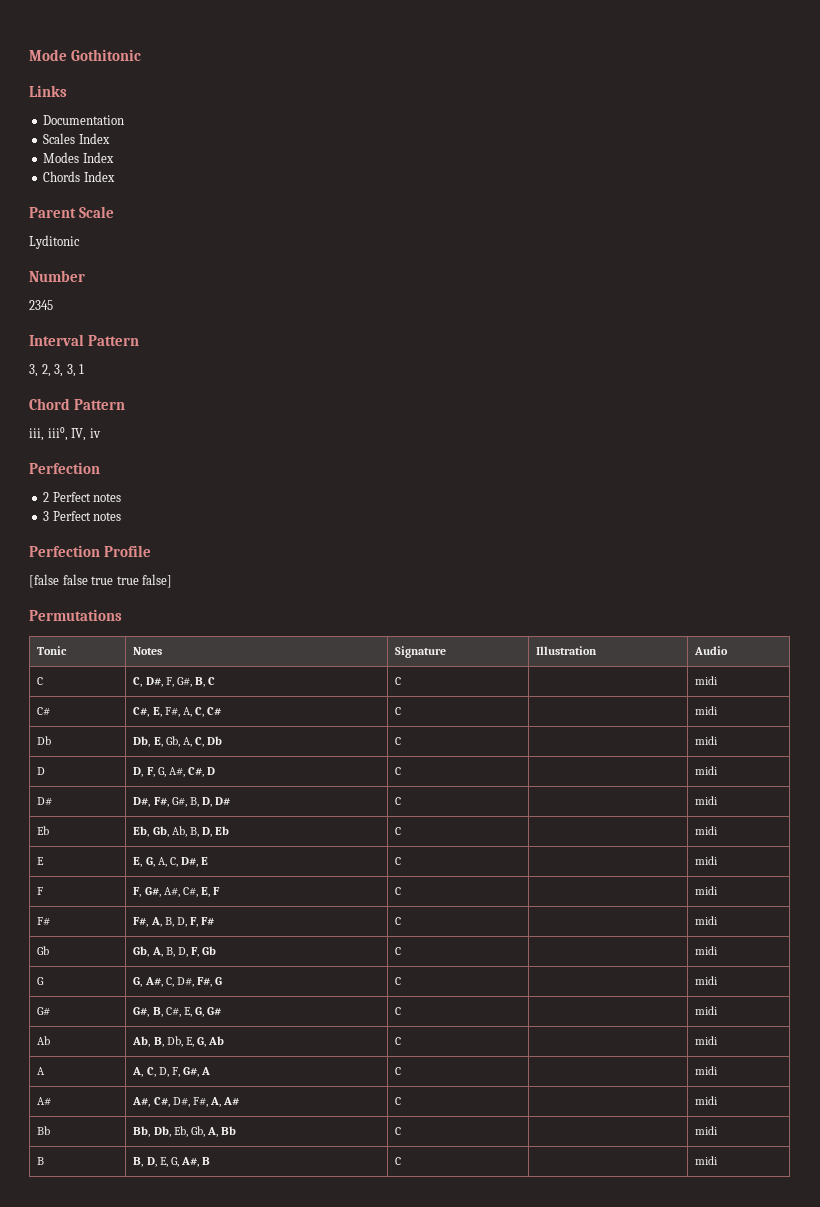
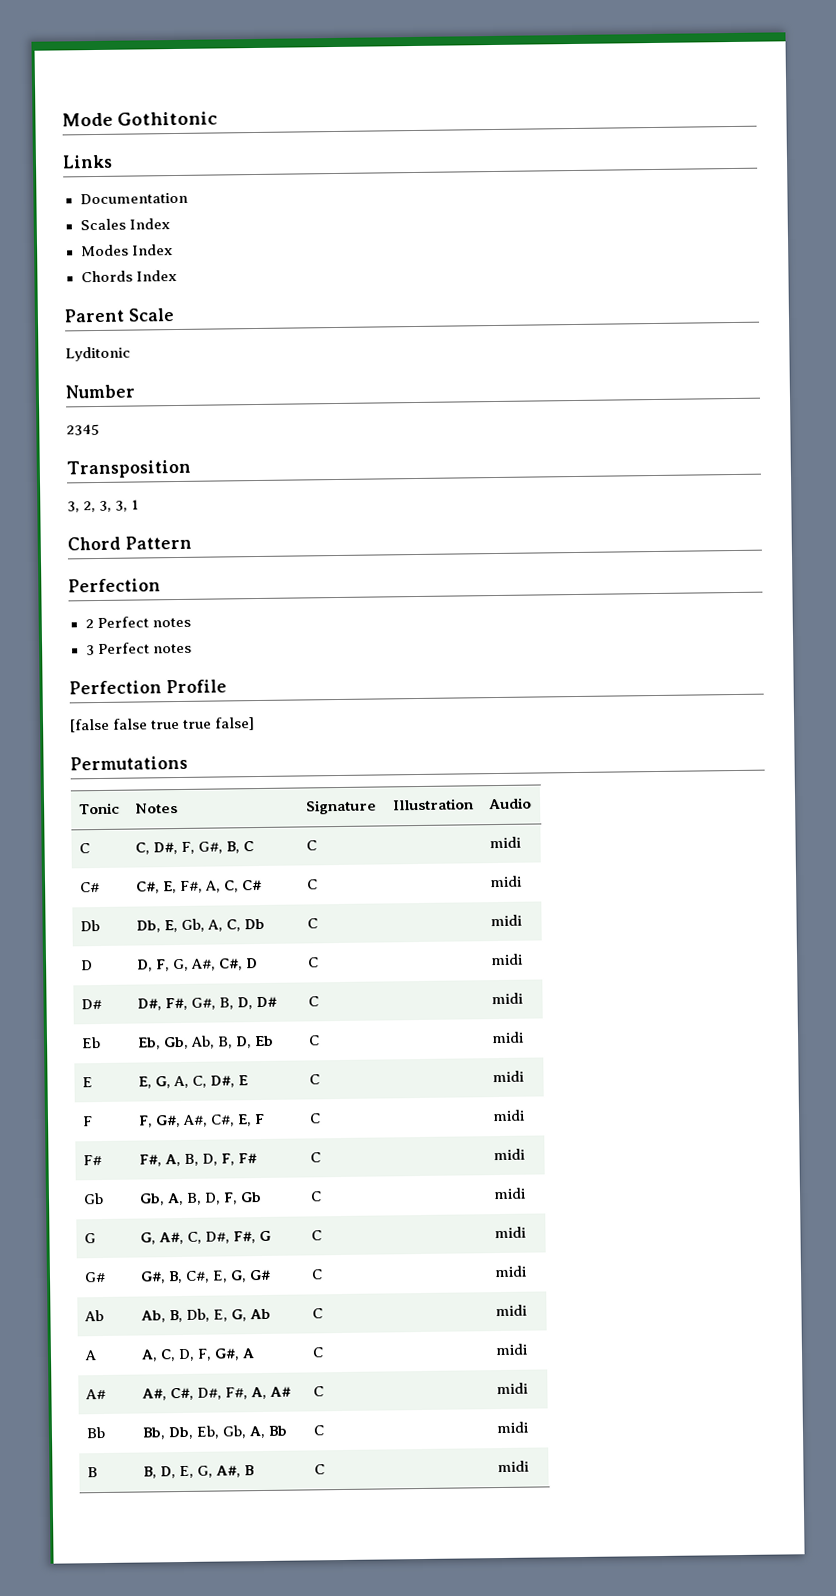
[29,334,139,346] Interval Pattern -> [66,459,191,479] Transposition
[29,427,101,441] // iii, iii⁰, IV, iv -> (192, 542) none

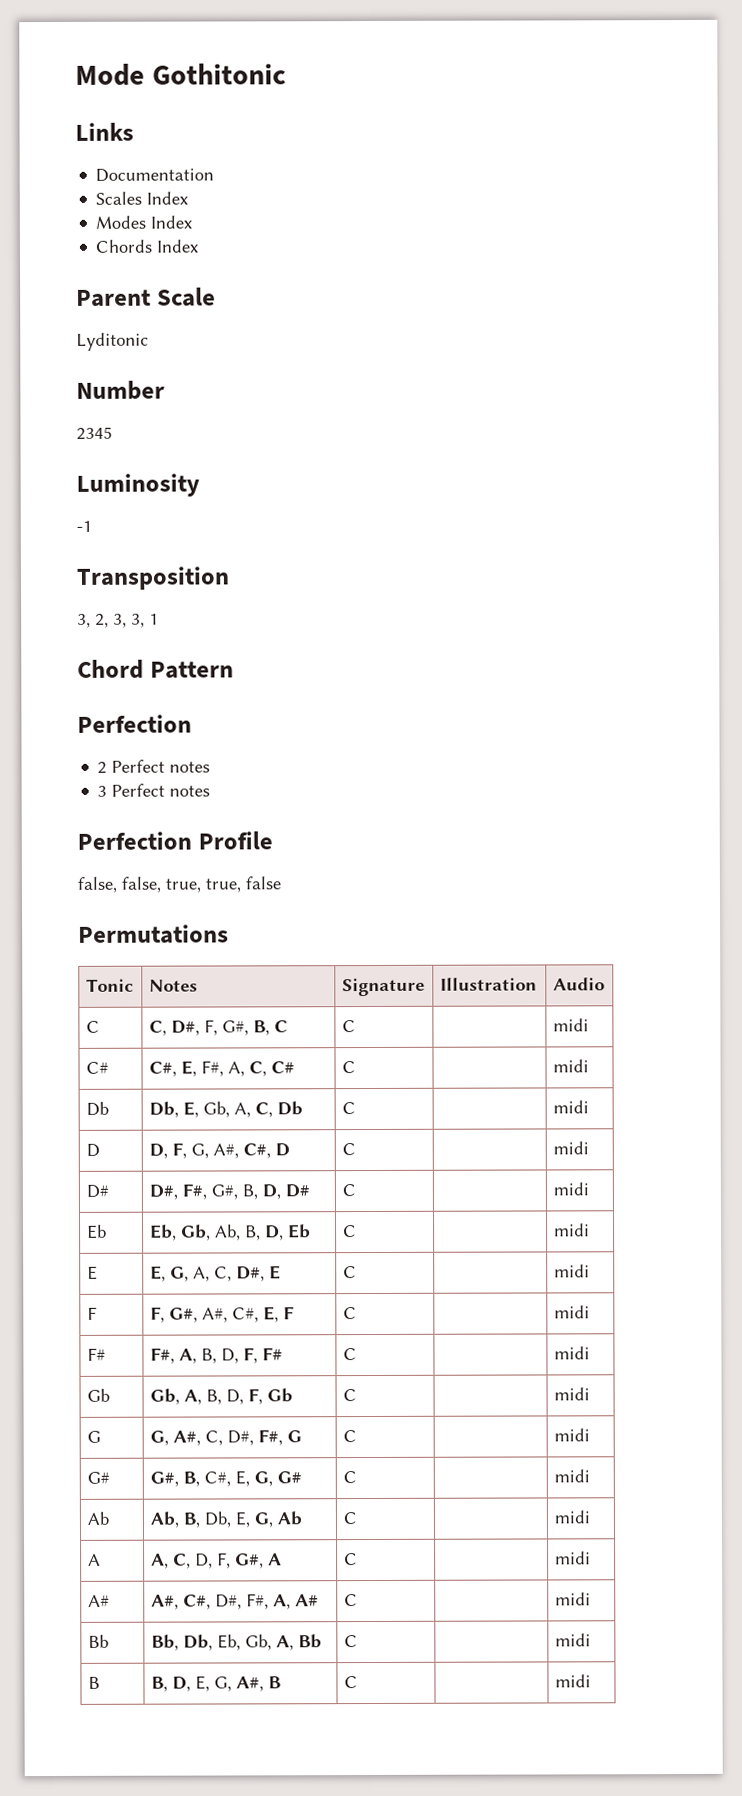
(100, 429) none -> [76,473,200,497] [76,520,92,532] // Luminosity // -1
[69,717,256,733] [false false true true false] -> [77,876,281,893] false, false, true, true, false

